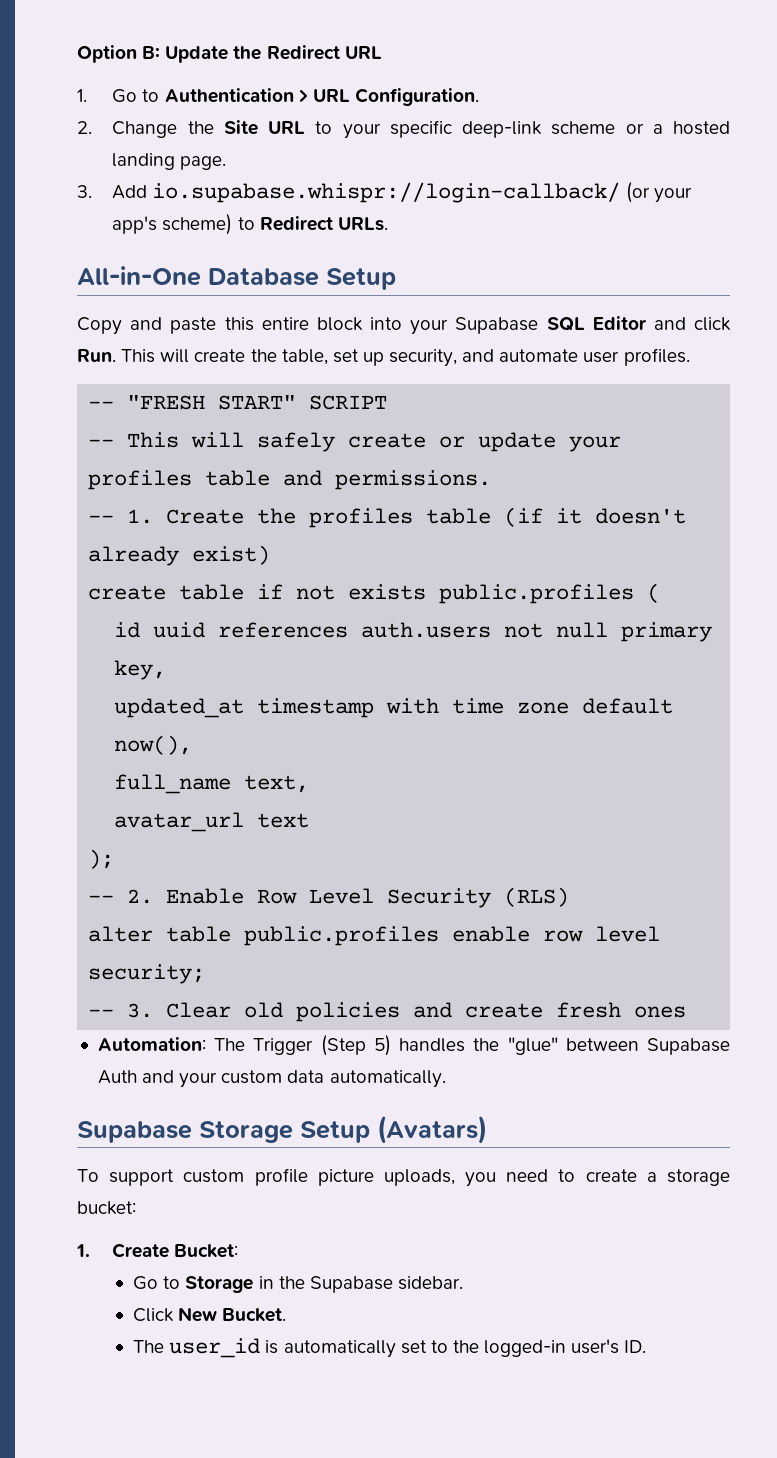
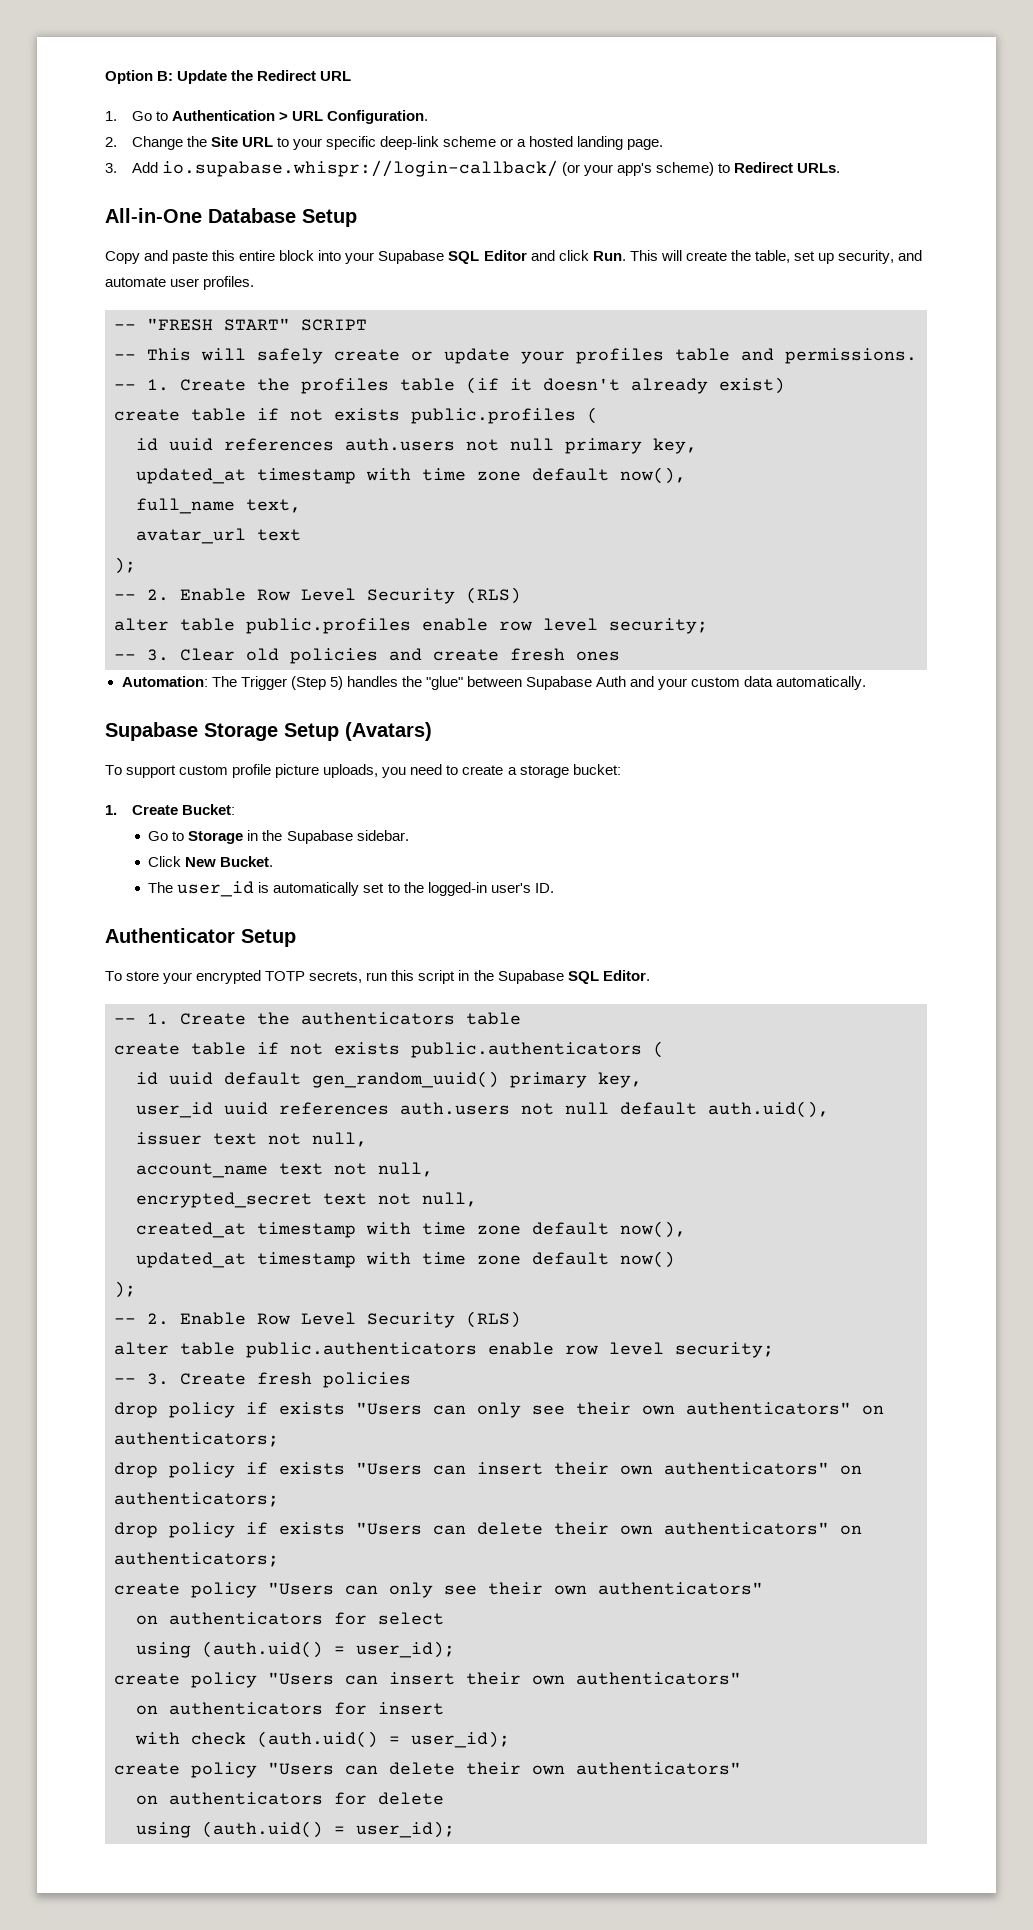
(647, 1346) none -> [105,928,296,947] [105,970,650,984] [114,1012,521,1025] [114,1041,664,1058] [136,1071,642,1088] [136,1101,829,1118] [136,1132,367,1147] [136,1162,433,1178] [136,1192,477,1208] [136,1221,686,1238] [136,1251,675,1268] [114,1281,136,1298] [114,1311,521,1328] [114,1342,774,1358] [114,1372,411,1388] [114,1402,884,1418] [114,1432,279,1447] [114,1462,862,1478] [114,1492,279,1507] [114,1522,862,1538] [114,1552,279,1567] [114,1582,763,1598] [136,1612,444,1625] [136,1641,455,1658] [114,1672,741,1688] [136,1702,444,1715] [135,1731,510,1748] [114,1762,741,1778] [136,1792,444,1805] [136,1821,455,1838] // Authenticator Setup // To store your encrypted TOTP secrets, run this script in the Supabase SQL Editor. // -- 1. Create the authenticators table // create table if not exists public.authenticators ( // id uuid default gen_random_uuid() primary key, // user_id uuid references auth.users not null default auth.uid(), // issuer text not null, // account_name text not null, // encrypted_secret text not null, // created_at timestamp with time zone default now(), // updated_at timestamp with time zone default now() // ); // -- 2. Enable Row Level Security (RLS) // alter table public.authenticators enable row level security; // -- 3. Create fresh policies // drop policy if exists "Users can only see their own authenticators" on authenticators; // drop policy if exists "Users can insert their own authenticators" on authenticators; // drop policy if exists "Users can delete their own authenticators" on authenticators; // create policy "Users can only see their own authenticators" // on authenticators for select // using (auth.uid() = user_id); // create policy "Users can insert their own authenticators" // on authenticators for insert // with check (auth.uid() = user_id); // create policy "Users can delete their own authenticators" // on authenticators for delete // using (auth.uid() = user_id);

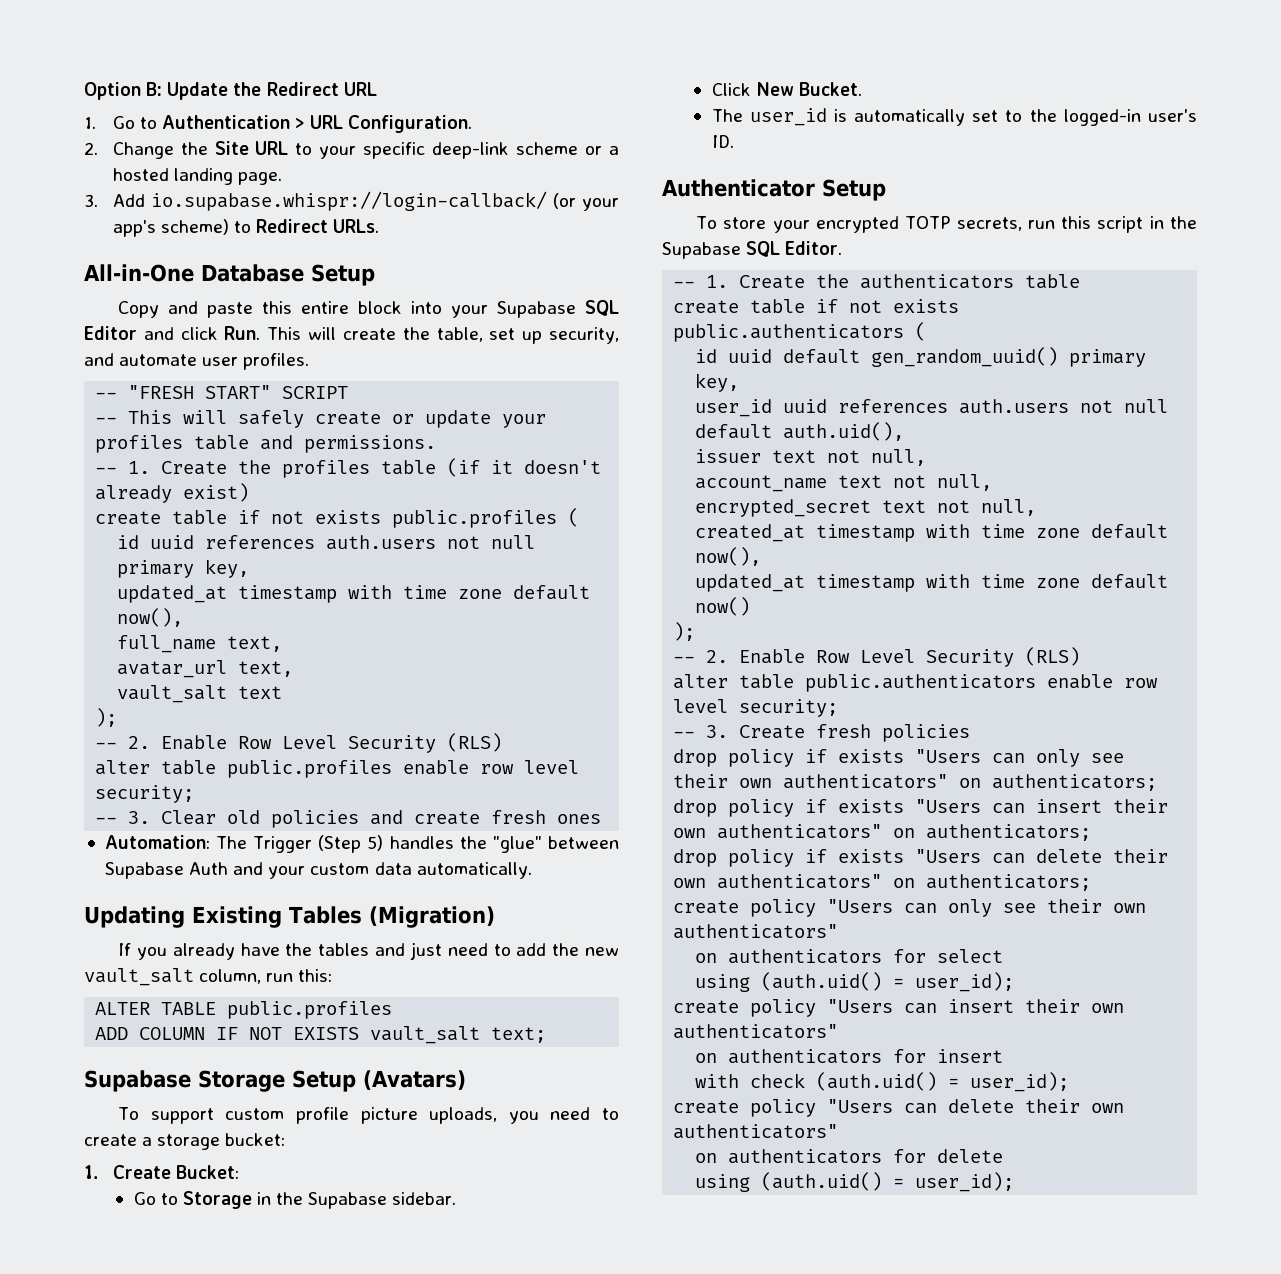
(246, 536) none -> [238,661,294,677] [117,685,228,703] text, // vault_salt
(867, 683) none -> [84,906,495,928] [118,942,619,960] [84,968,333,986] [95,1001,393,1019] [95,1026,547,1044] // Updating Existing Tables (Migration) // If you already have the tables and just need to add the new vault_salt column, run this: // ALTER TABLE public.profiles // ADD COLUMN IF NOT EXISTS vault_salt text;

